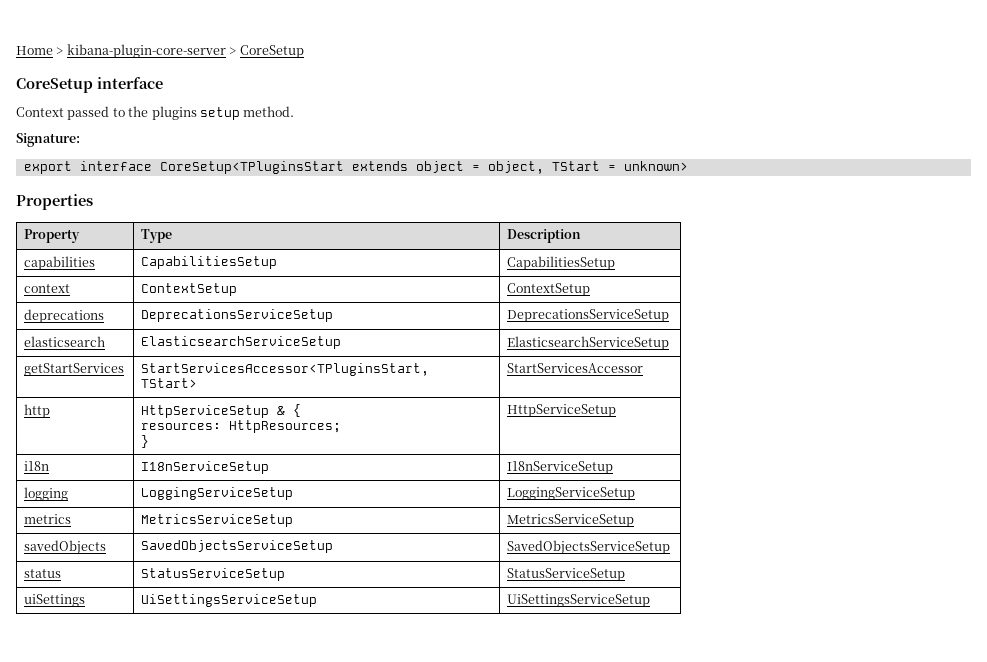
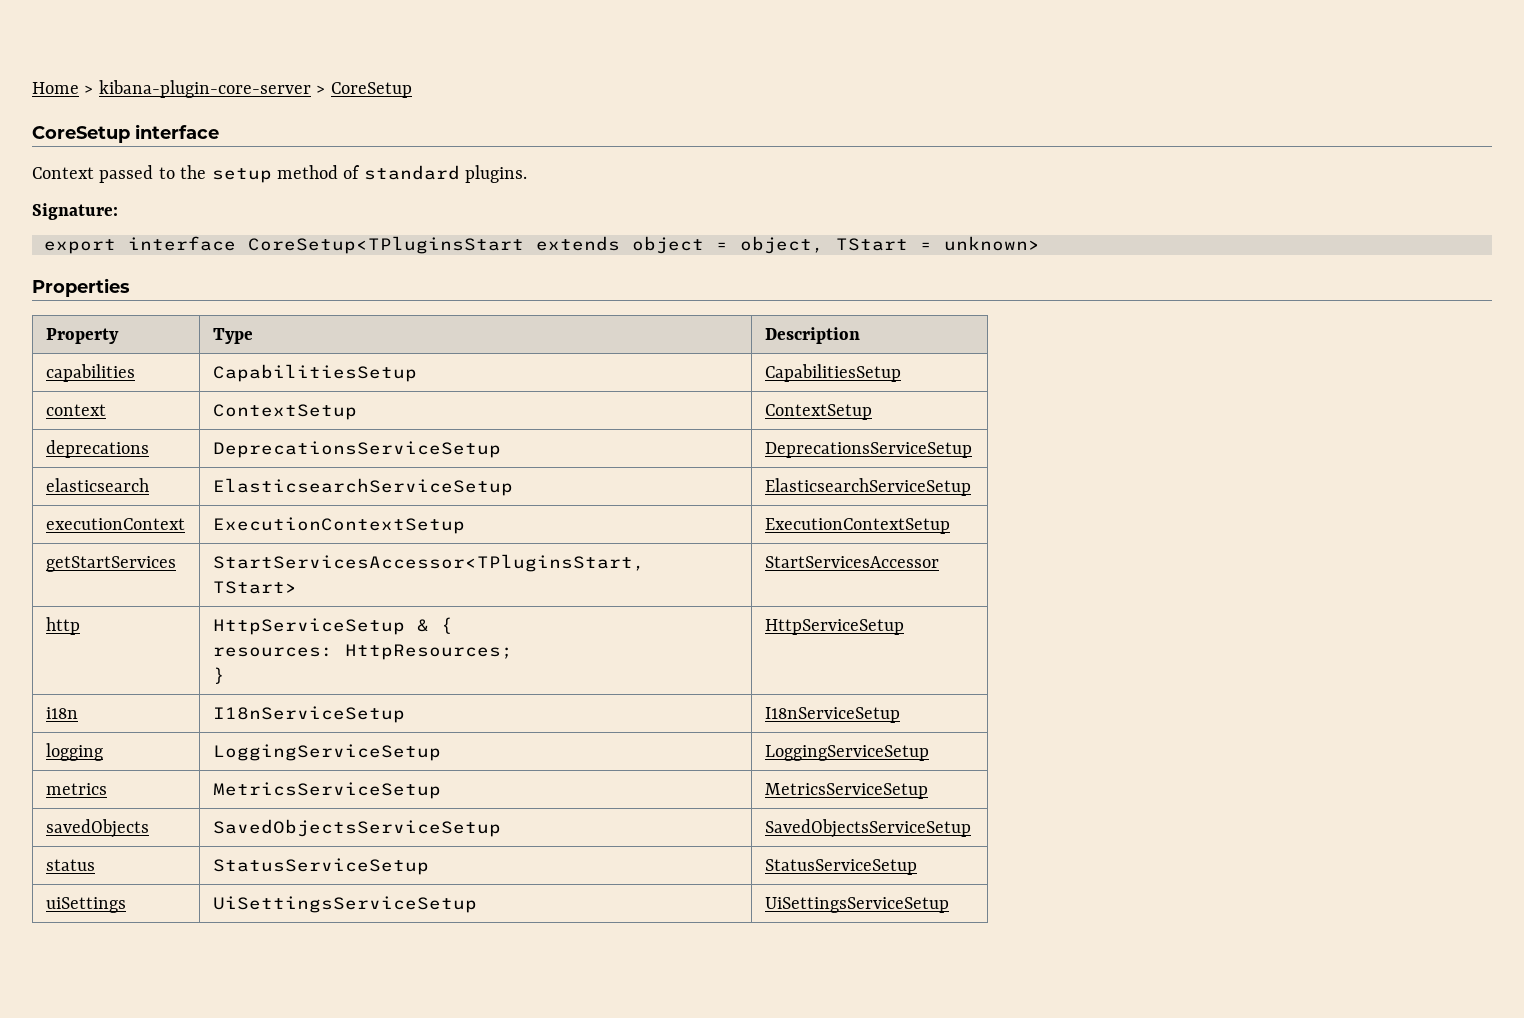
[151,106,295,120] plugins setup method. -> [211,165,528,183] setup method of standard plugins.
(670, 343) none -> [45,518,185,530] [212,517,465,534] [764,518,950,534] // executionContext | ExecutionContextSetup | ExecutionContextSetup

